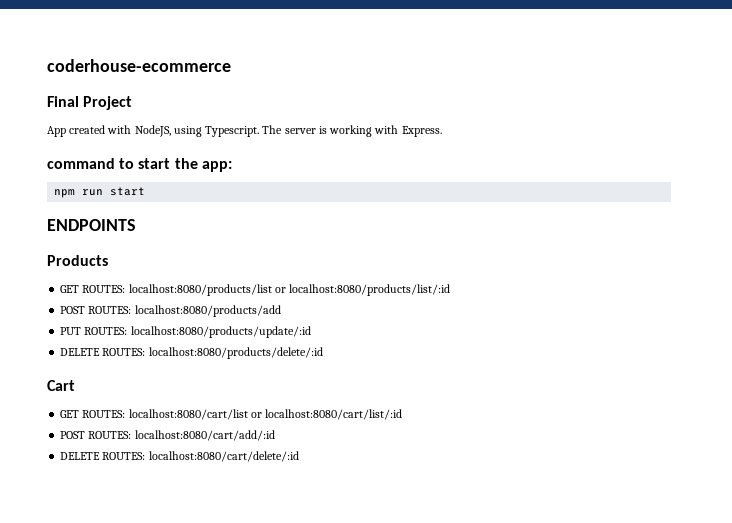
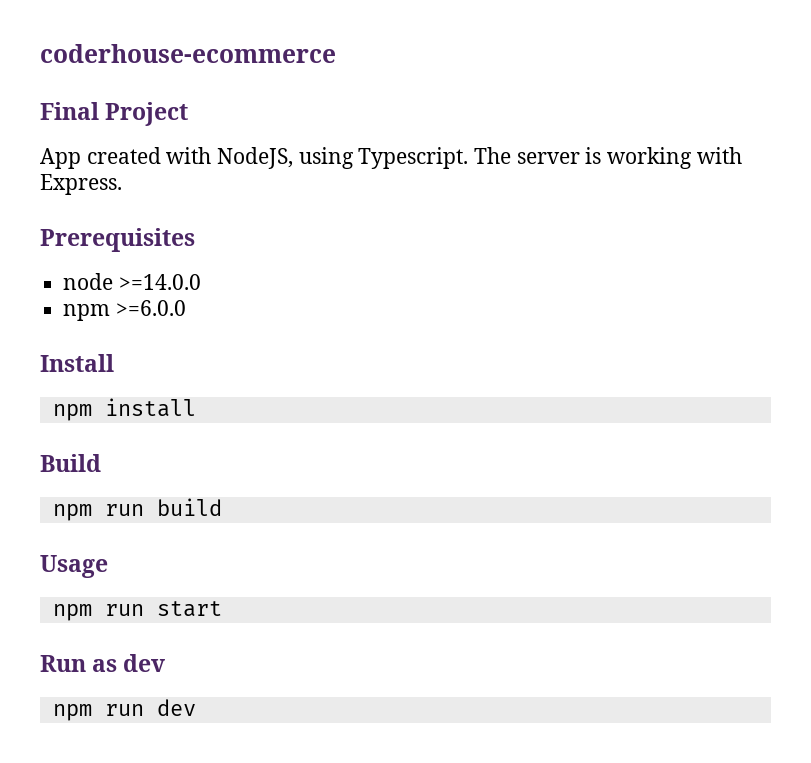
[47,158,232,172] [54,187,146,198] [47,219,136,231] [47,255,108,266] [60,284,451,296] [60,305,281,317] [60,326,311,338] [60,347,323,359] [47,380,75,391] [60,409,403,420] [60,430,275,441] [60,451,299,462] command to start the app: // npm run start // ENDPOINTS // Products // GET ROUTES: localhost:8080/products/list or localhost:8080/products/list/:id // POST ROUTES: localhost:8080/products/add // PUT ROUTES: localhost:8080/products/update/:id // DELETE ROUTES: localhost:8080/products/delete/:id // Cart // GET ROUTES: localhost:8080/cart/list or localhost:8080/cart/list/:id // POST ROUTES: localhost:8080/cart/add/:id // DELETE ROUTES: localhost:8080/cart/delete/:id -> [40,228,195,252] [63,273,201,290] [63,300,186,321] [40,354,114,372] [52,398,196,421] [40,454,101,472] [52,498,222,521] [40,555,108,578] [52,601,222,621] [40,654,166,672] [52,699,196,721] Prerequisites // node >=14.0.0 // npm >=6.0.0 // Install // npm install // Build // npm run build // Usage // npm run start // Run as dev // npm run dev

